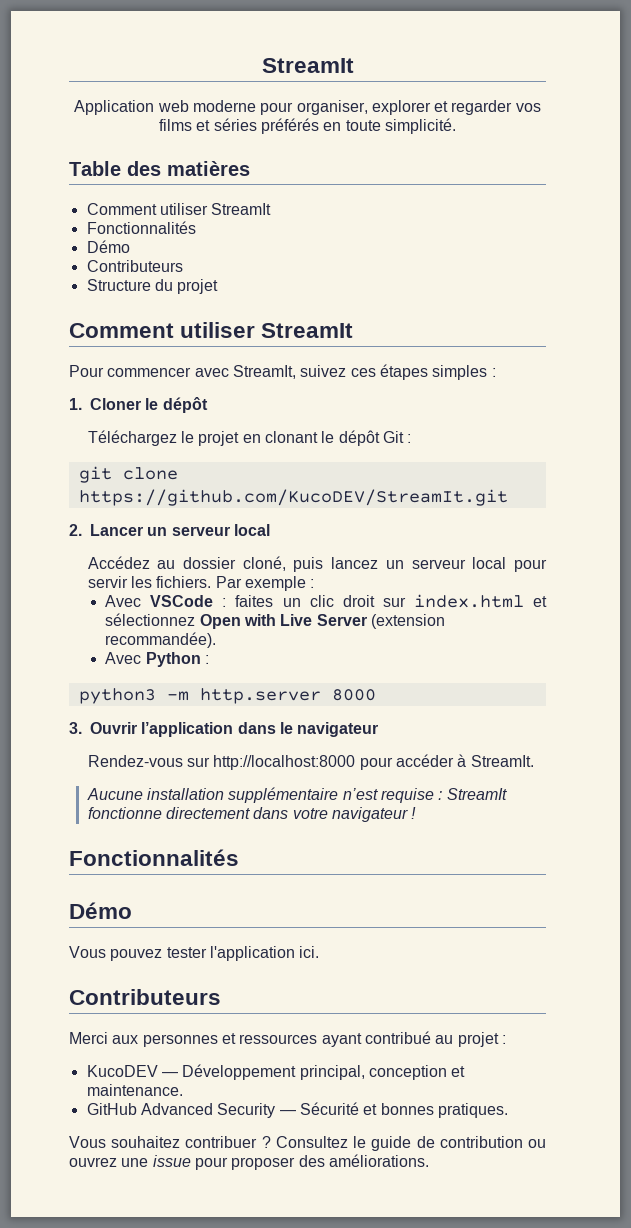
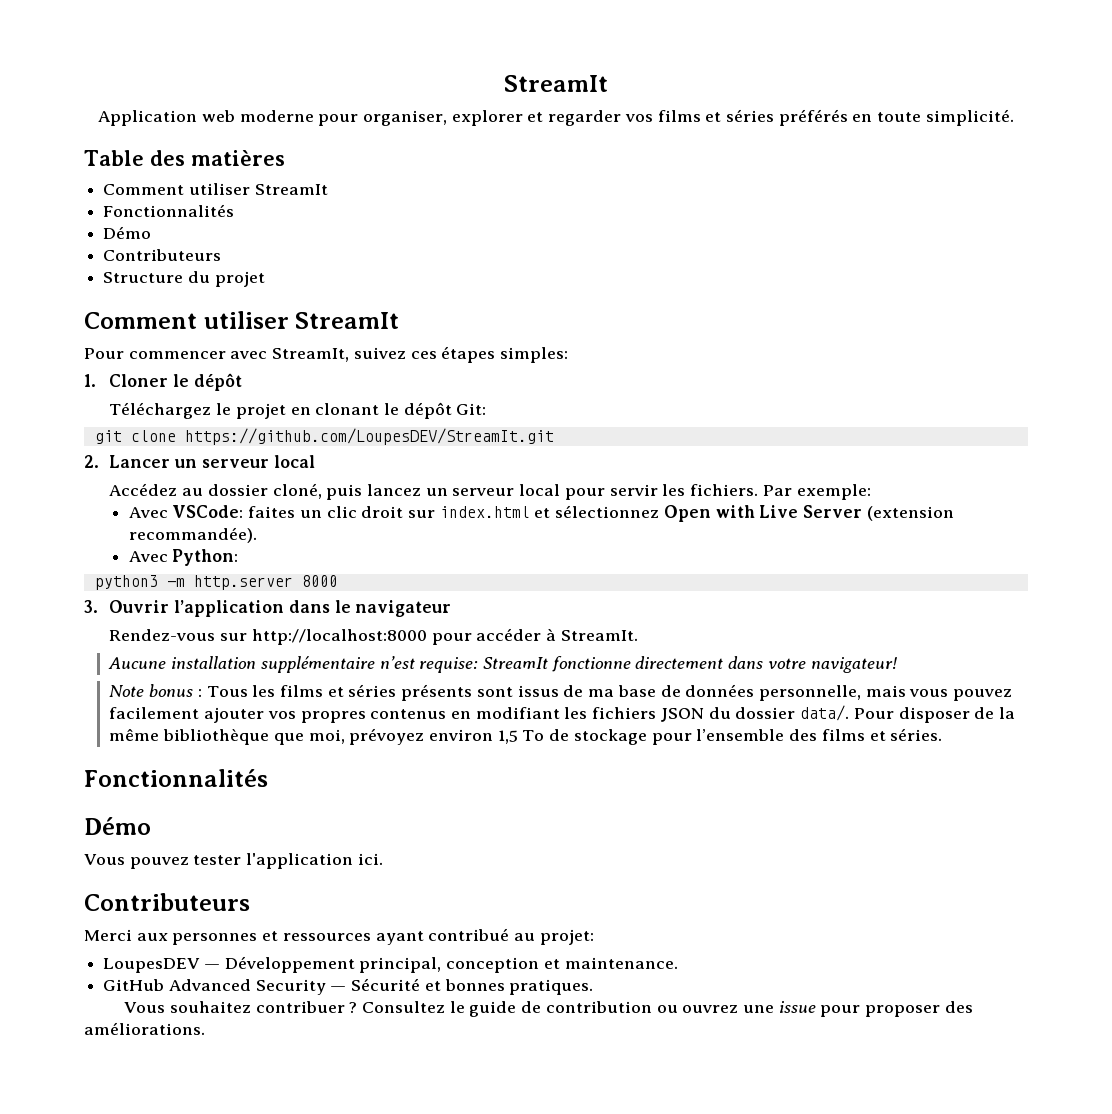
[432,365,496,380] simples : -> [500,347,569,363] simples:
[382,431,412,443] Git : -> [456,403,487,415] Git:
[78,489,508,506] https://github.com/KucoDEV/StreamIt.git -> [184,428,554,445] https://github.com/LoupesDEV/StreamIt.git
[244,576,315,591] [105,595,227,607] exemple : // Avec VSCode : -> [796,484,871,500] [128,505,244,518] exemple: // Avec VSCode:
[145,652,209,667] Python : -> [172,549,239,566] Python:
[380,788,443,803] requise : -> [419,657,479,673] requise:
[331,807,417,822] navigateur ! -> [810,657,897,673] [109,684,1013,701] [109,705,1016,723] [109,728,943,745] navigateur! // Note bonus : Tous les films et séries présents sont issus de ma base de données personnelle, mais vous pouvez facilement ajouter vos propres contenus en modifiant les fichiers JSON du dossier data/. Pour disposer de la même bibliothèque que moi, prévoyez environ 1,5 To de stockage pour l’ensemble des films et séries.
[457,1032,506,1047] [86,1065,158,1077] projet : // KucoDEV -> [539,929,594,945] [103,958,201,973] projet: // LoupesDEV

